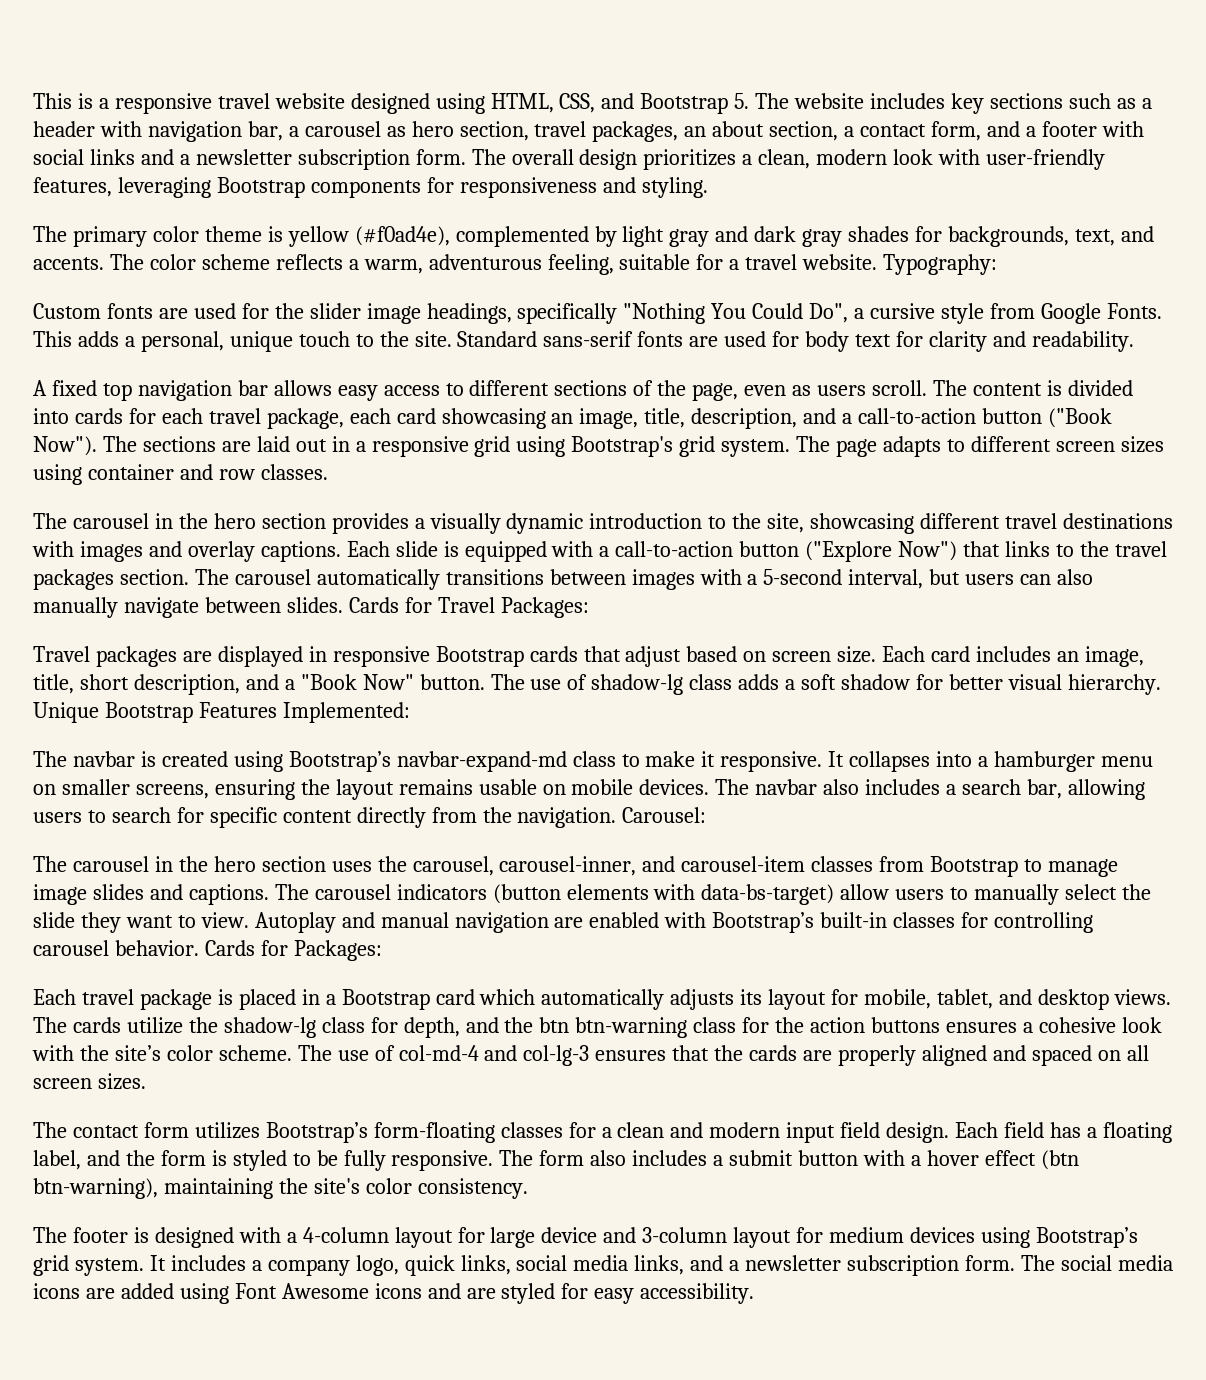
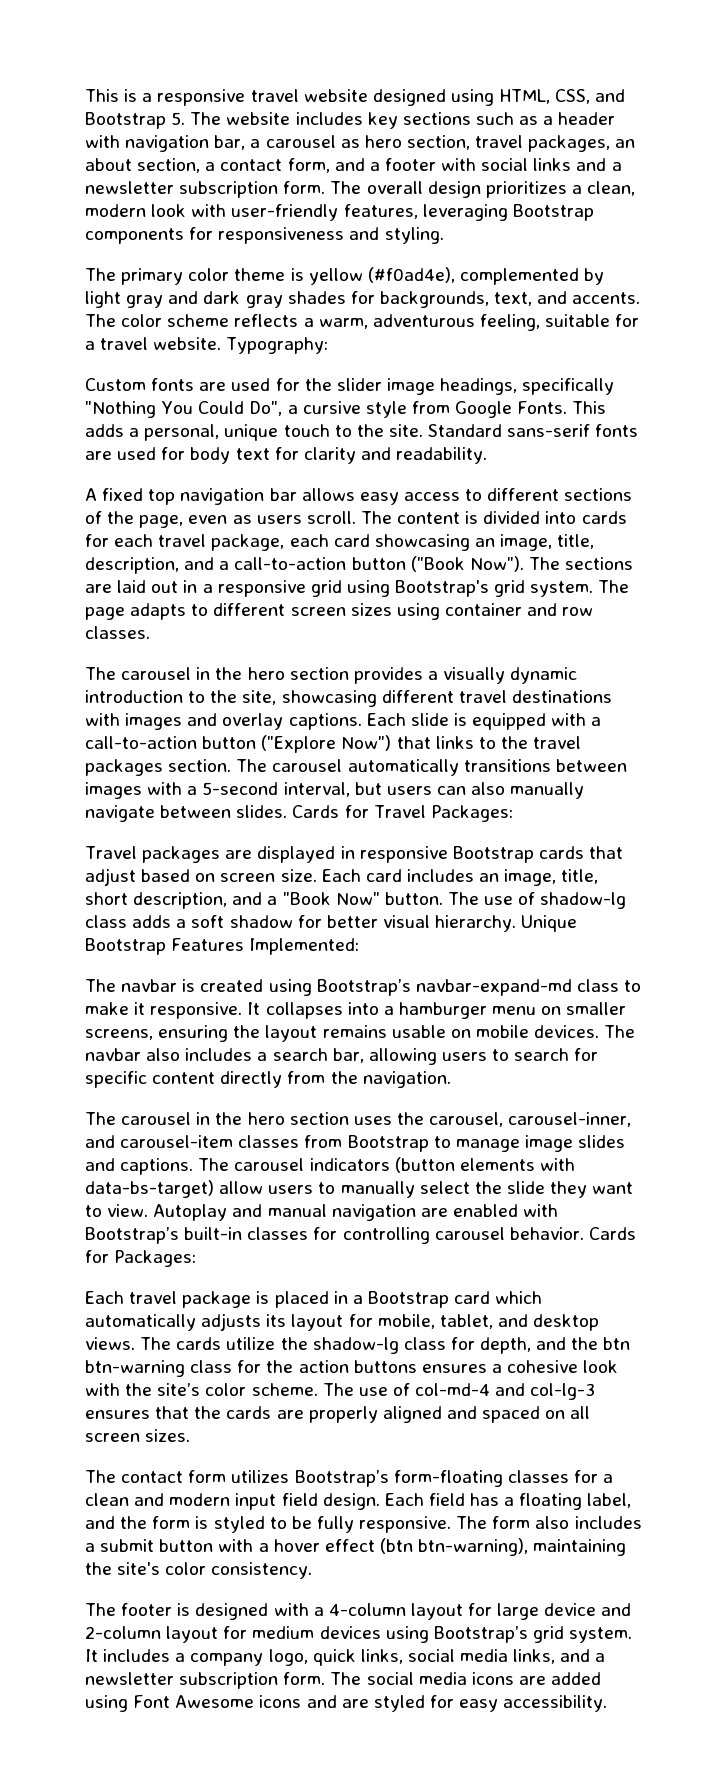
[622,807,707,823] Carousel: -> (451, 1079) none
[642,1227,728,1243] 3-column -> [85,1626,161,1639] 2-column

